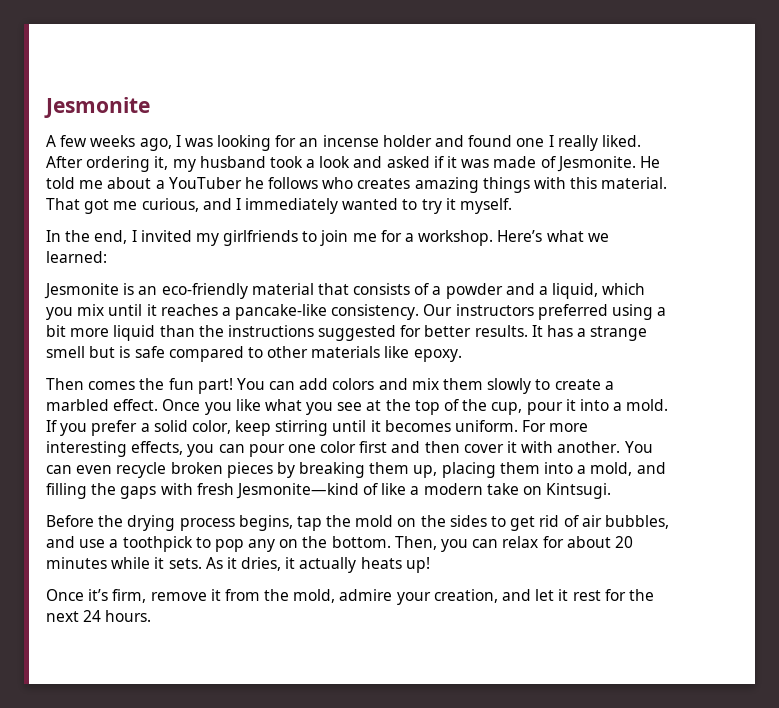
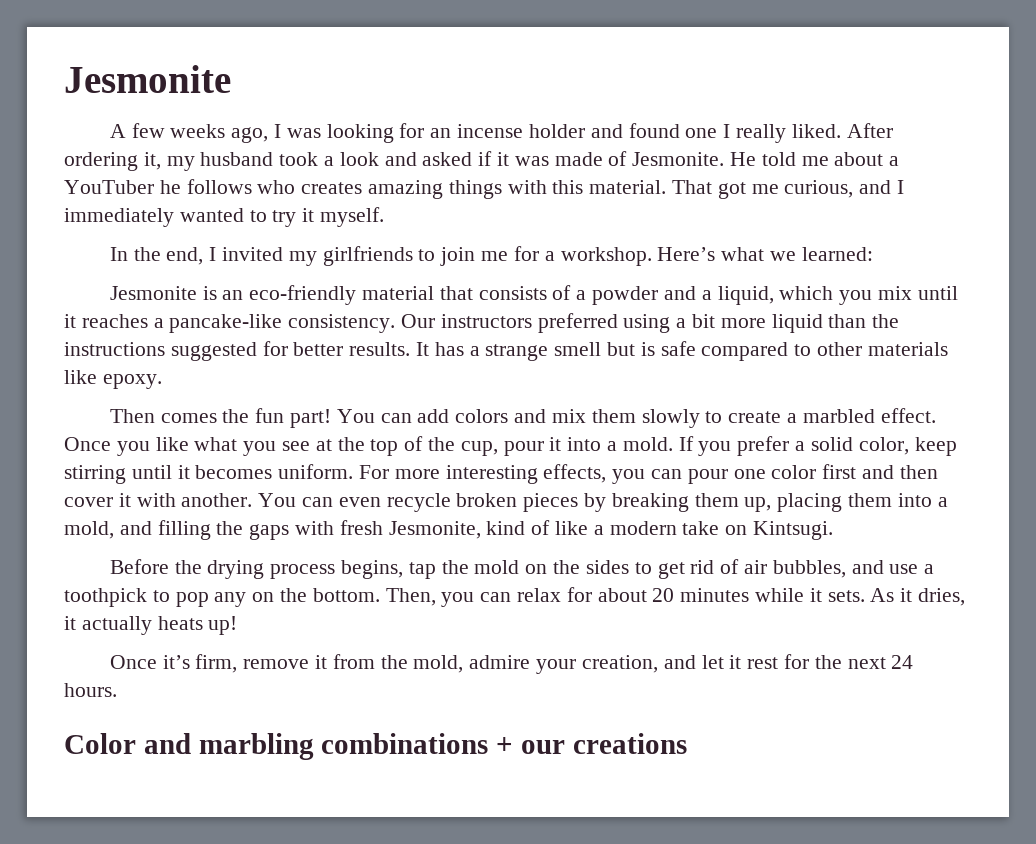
[235,483,359,499] Jesmonite—kind -> [388,521,526,539] Jesmonite, kind
(152, 616) none -> [64,733,687,760] // Color and marbling combinations + our creations

